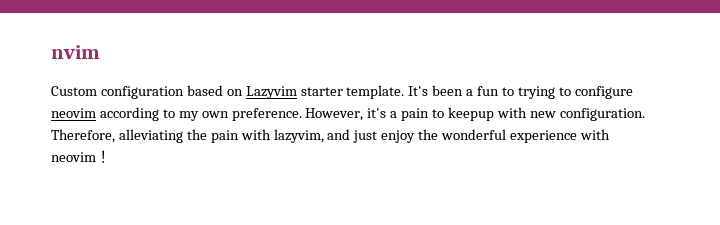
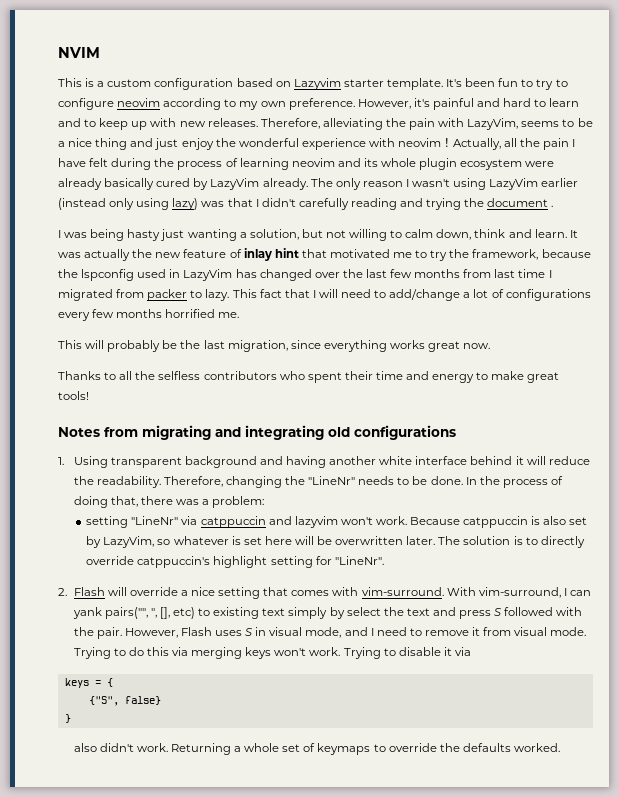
[51,45,100,59] [51,86,97,96] nvim // Custom -> [58,47,100,58] [58,78,152,87] NVIM // This is a custom
[466,89,474,96] a -> (496, 82) none
[517,86,555,99] trying -> [536,79,554,90] try
[390,107,495,121] a pain to keepup -> [432,98,580,110] [58,118,148,130] painful and hard to learn and to keep up
[559,108,645,121] configuration. -> [207,118,258,127] releases.
[273,129,324,143] lazyvim, -> [467,118,593,130] [58,138,128,150] LazyVim, seems to be a nice thing
(111, 156) none -> [453,138,576,150] [58,158,555,170] [58,178,579,190] [58,198,554,210] [58,229,578,241] [58,248,591,261] [58,269,552,281] [58,289,591,301] [58,309,240,321] [58,340,491,352] [58,371,560,383] [58,391,89,400] [58,425,456,440] [58,456,590,468] [73,476,563,488] [73,496,265,508] [86,516,588,528] [86,536,585,548] [86,556,384,568] [58,587,591,599] [72,607,583,619] [73,627,587,639] [73,647,471,659] [64,678,113,688] [88,696,161,706] [64,714,71,723] [73,743,560,755] Actually, all the pain I have felt during the process of learning neovim and its whole plugin ecosystem were already basically cured by LazyVim already. The only reason I wasn't using LazyVim earlier (instead only using lazy) was that I didn't carefully reading and trying the document . // I was being hasty just wanting a solution, but not willing to calm down, think and learn. It was actually the new feature of inlay hint that motivated me to try the framework, because the lspconfig used in LazyVim has changed over the last few months from last time I migrated from packer to lazy. This fact that I will need to add/change a lot of configurations every few months horrified me. // This will probably be the last migration, since everything works great now. // Thanks to all the selfless contributors who spent their time and energy to make great tools! // Notes from migrating and integrating old configurations // 1. Using transparent background and having another white interface behind it will reduce the readability. Therefore, changing the "LineNr" needs to be done. In the process of doing that, there was a problem: // setting "LineNr" via catppuccin and lazyvim won't work. Because catppuccin is also set by LazyVim, so whatever is set here will be overwritten later. The solution is to directly override catppuccin's highlight setting for "LineNr". // 2. Flash will override a nice setting that comes with vim-surround. With vim-surround, I can yank pairs("", '', [], etc) to existing text simply by select the text and press S followed with the pair. However, Flash uses S in visual mode, and I need to remove it from visual mode. Trying to do this via merging keys won't work. Trying to disable it via // keys = { // {"S", false} // } // also didn't work. Returning a whole set of keymaps to override the defaults worked.

